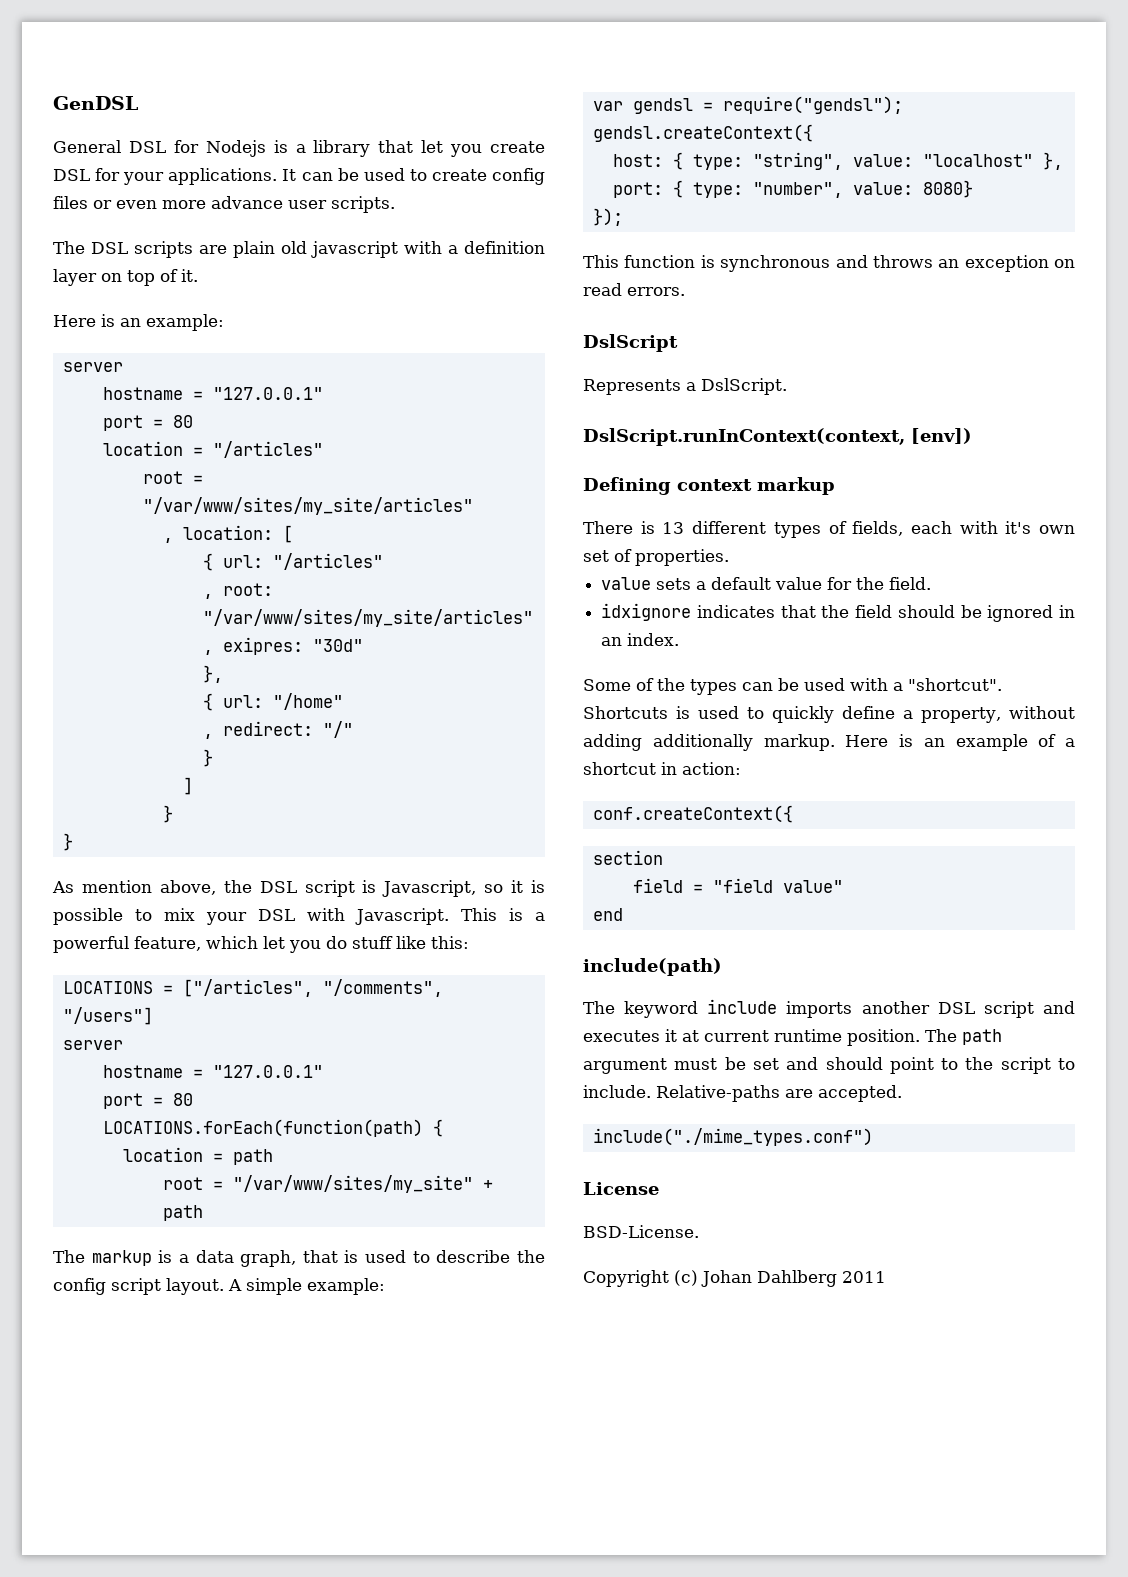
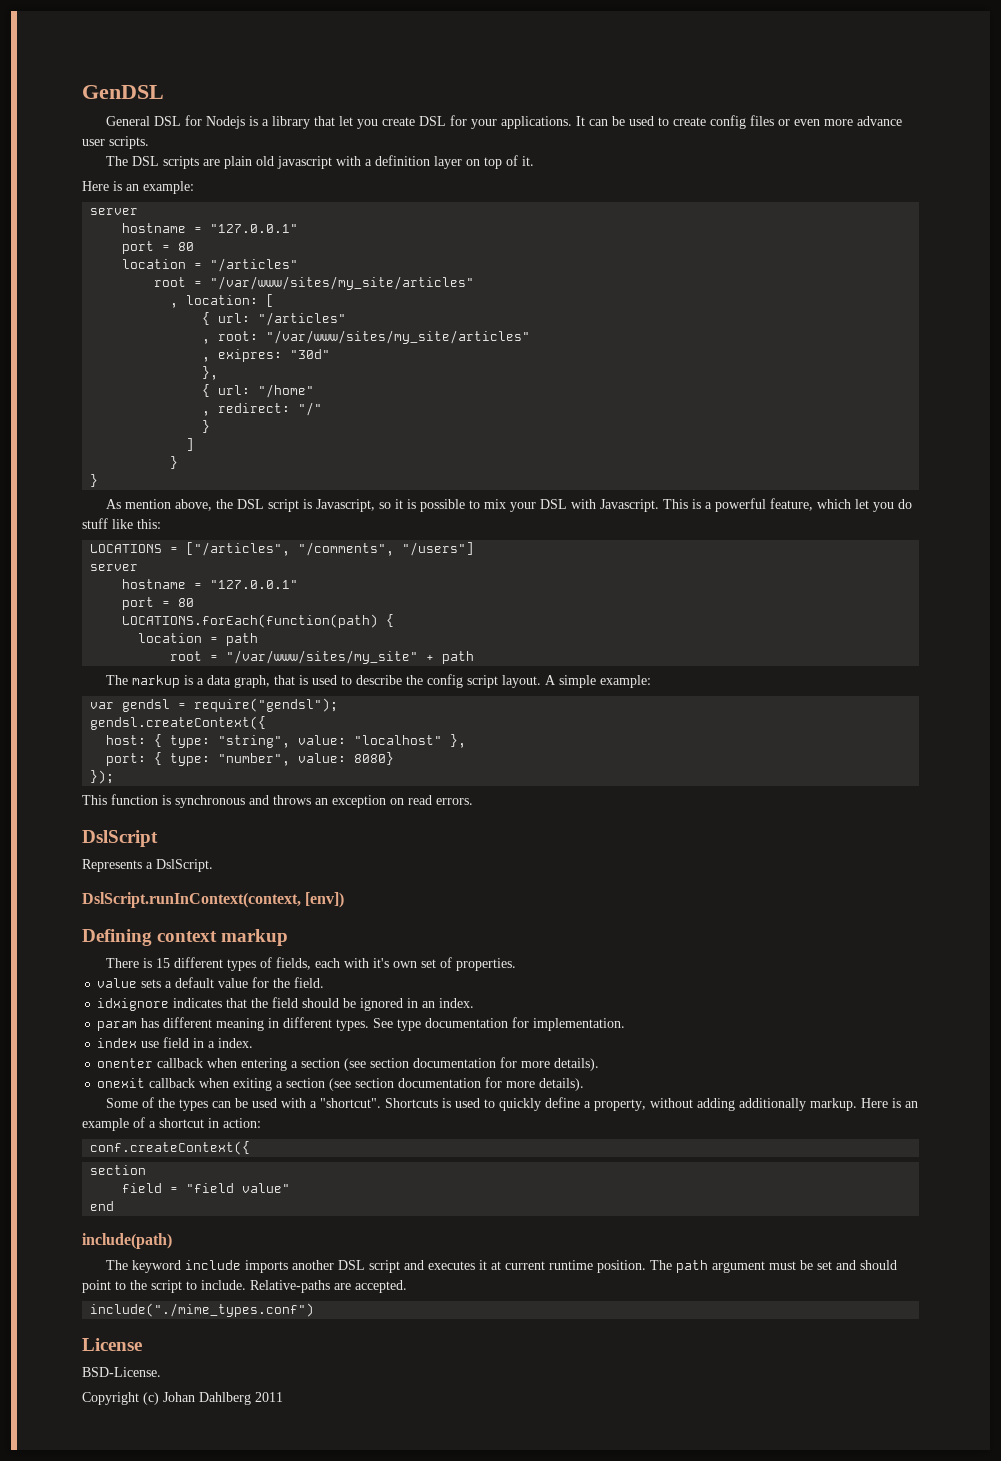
[662,522,685,534] 13 -> [155,958,170,968] 15
(680, 639) none -> [97,1017,626,1031] [97,1037,254,1048] [97,1057,600,1071] [97,1077,585,1091] // param has different meaning in different types. See type documentation for implementation. // index use field in a index. // onenter callback when entering a section (see section documentation for more details). // onexit callback when exiting a section (see section documentation for more details).

